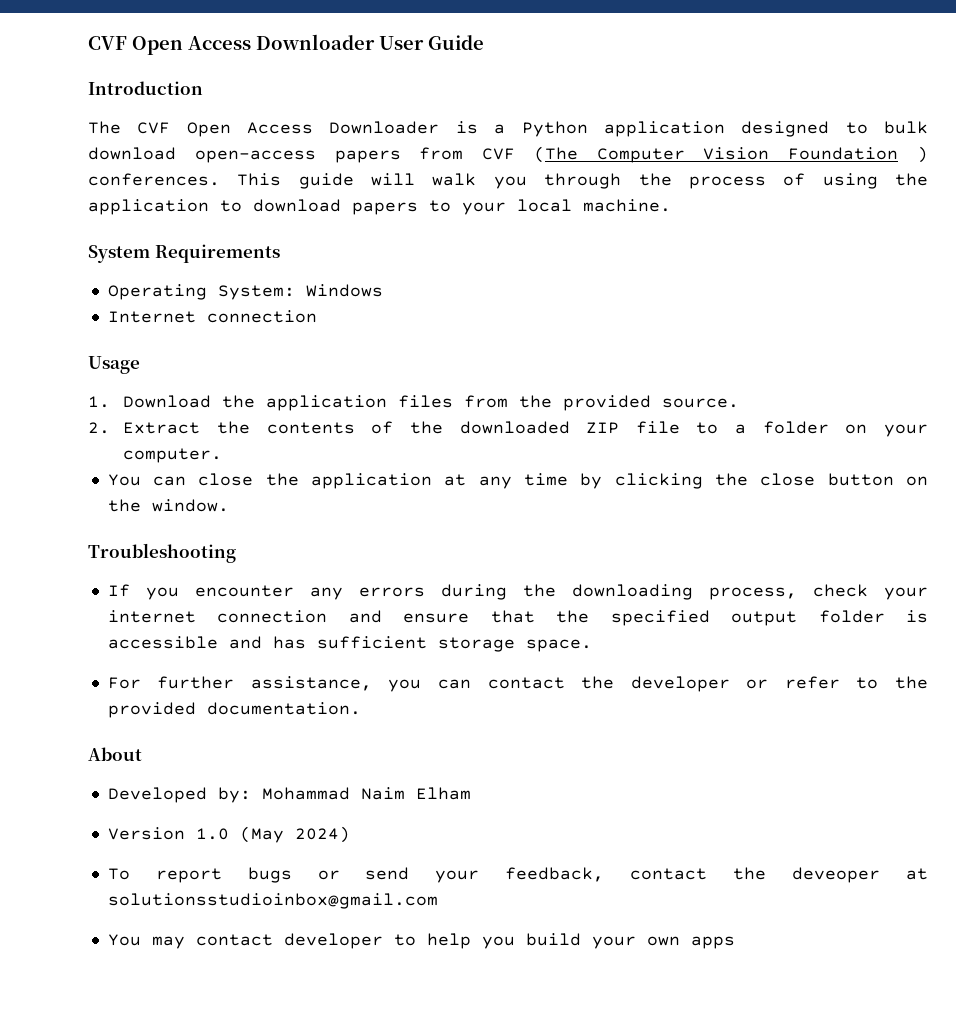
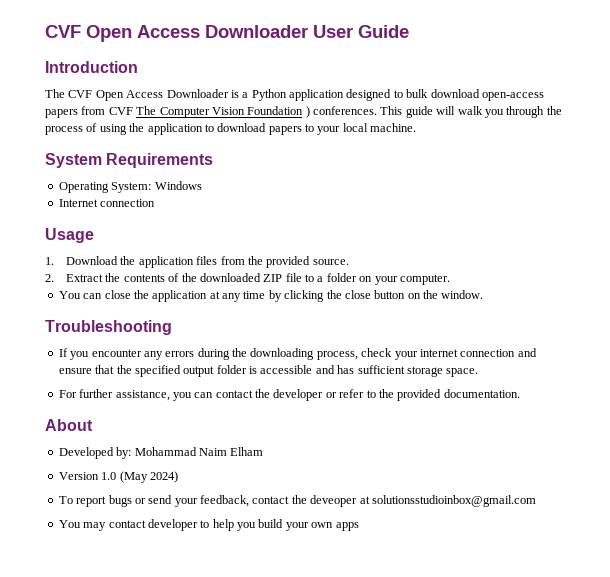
[533,146,578,163] (The -> [136,106,157,115] The

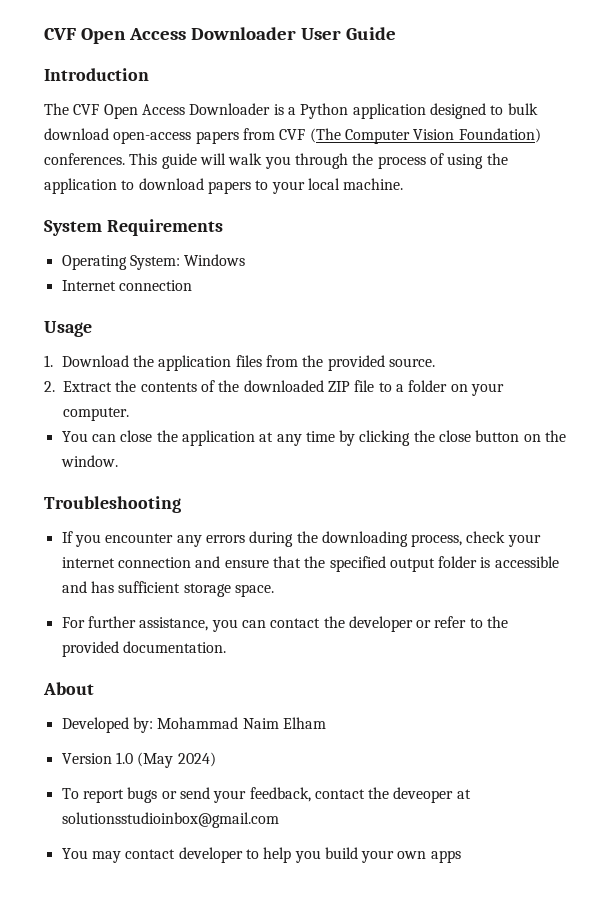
[136,106,157,115] The -> [309,128,341,143] (The
[247,106,310,118] Foundation ) -> [458,128,541,143] Foundation)

